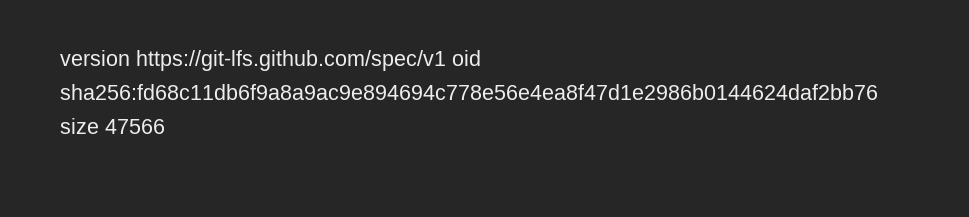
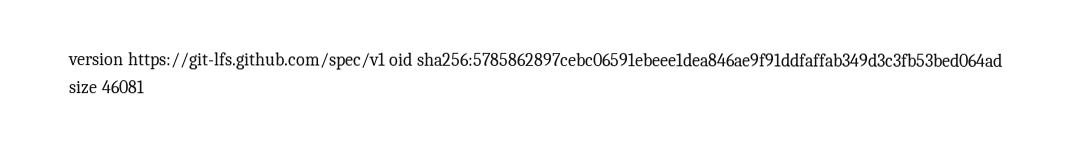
[60,84,878,100] [60,118,165,134] sha256:fd68c11db6f9a8a9ac9e894694c778e56e4ea8f47d1e2986b0144624daf2bb76 size 47566 -> [417,51,1004,67] [68,80,145,95] sha256:5785862897cebc06591ebeee1dea846ae9f91ddfaffab349d3c3fb53bed064ad size 46081

